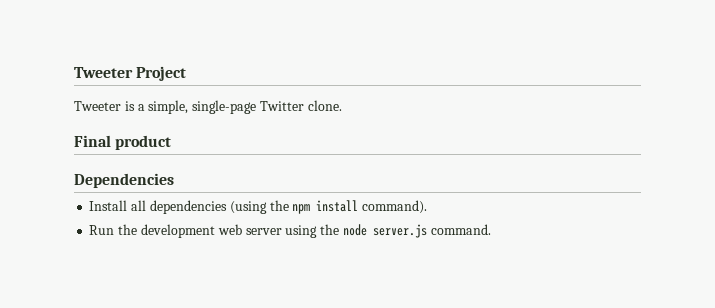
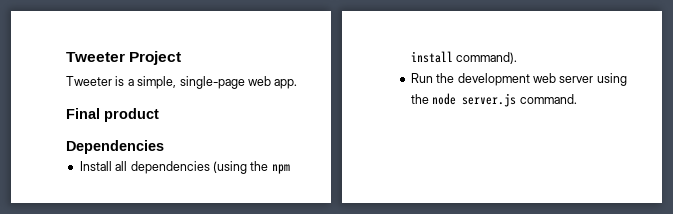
[259,100,342,111] Twitter clone. -> [247,76,298,89] web app.

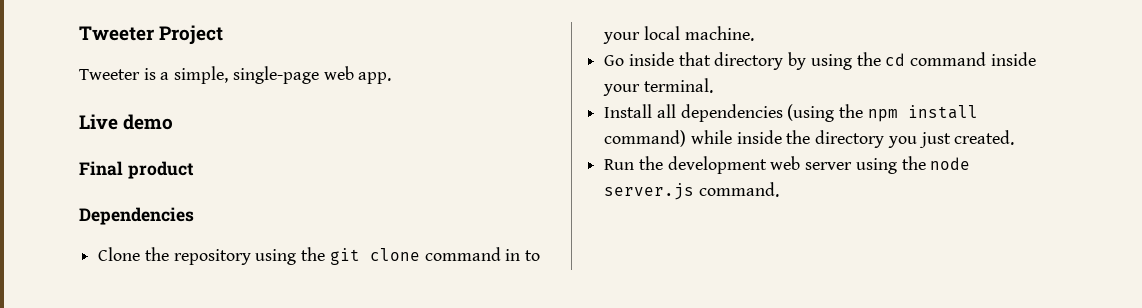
(298, 84) none -> [79,114,174,130] // Live demo
(164, 147) none -> [98,247,541,265] [603,26,754,44] [604,52,1036,70] [603,78,713,96] // Clone the repository using the git clone command in to your local machine. // Go inside that directory by using the cd command inside your terminal.
[456,52,518,64] command). -> [604,130,1015,148] command) while inside the directory you just created.

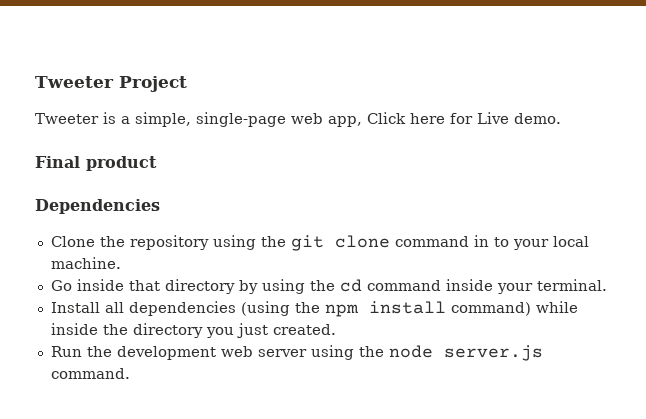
[358,72,392,84] [79,114,174,130] app. // Live demo -> [328,112,561,127] app, Click here for Live demo.

